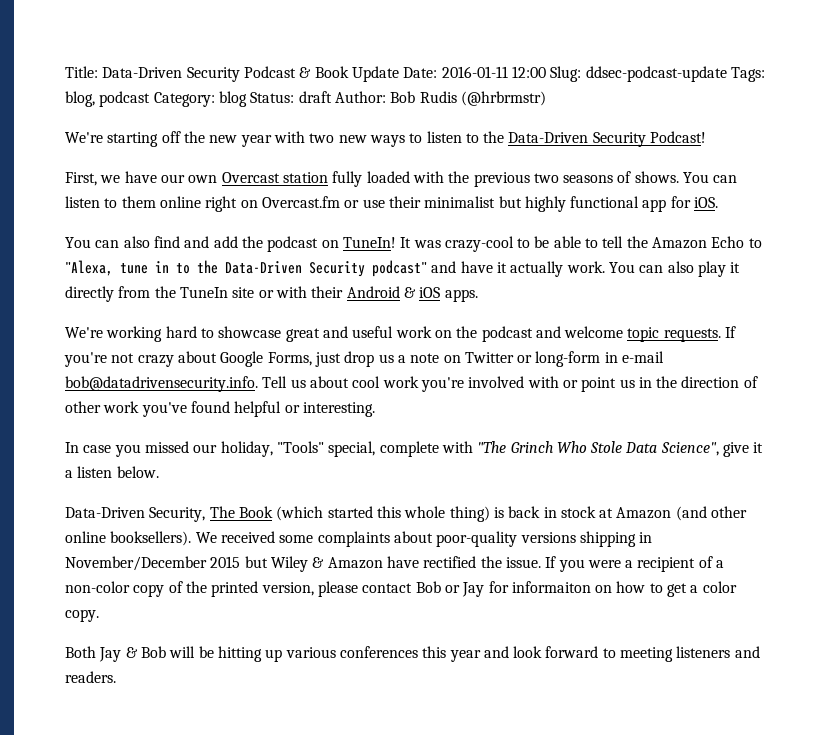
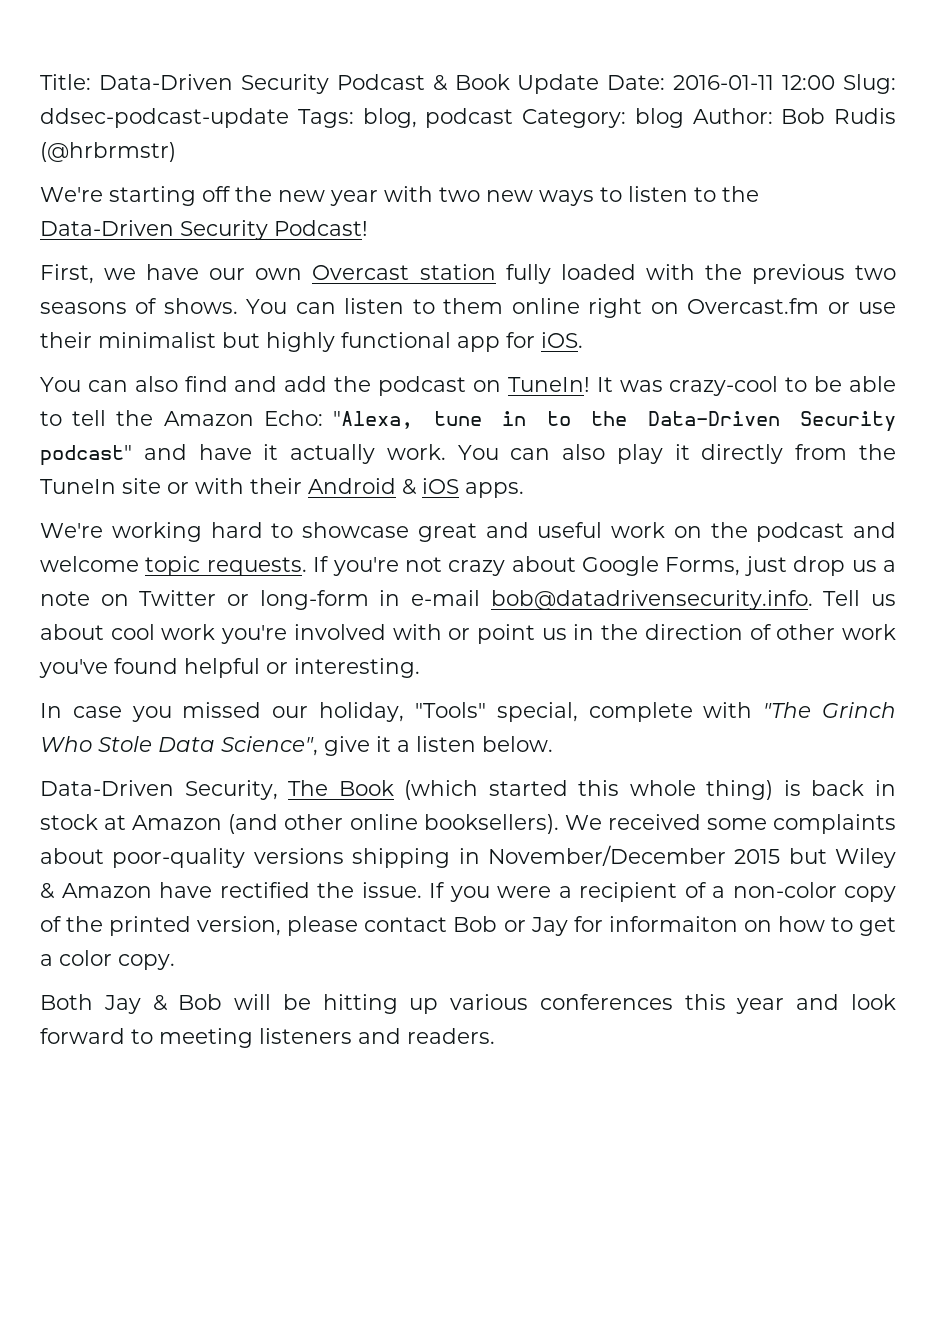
[250,91,332,103] Status: draft -> (684, 118) none
[711,236,762,248] Echo to -> [263,410,323,426] Echo:

